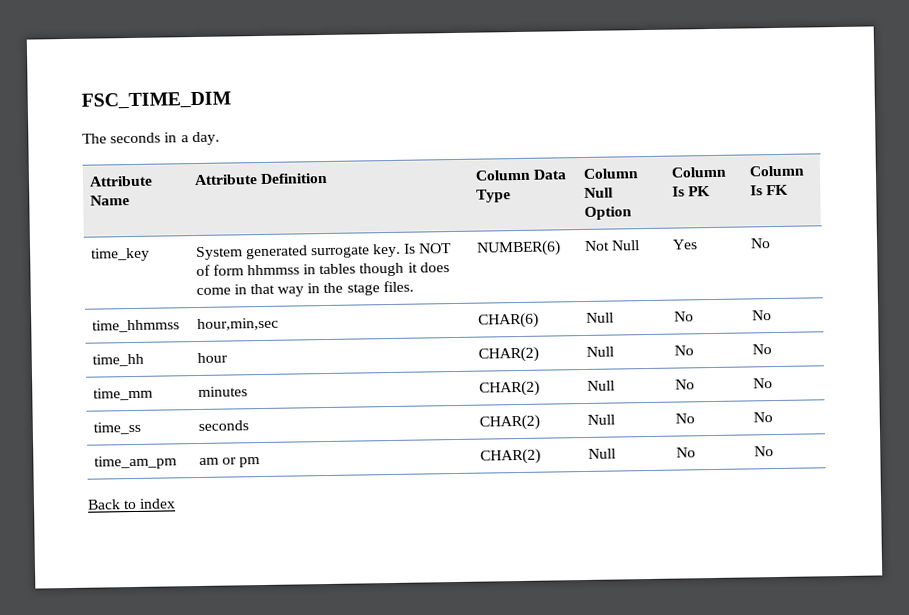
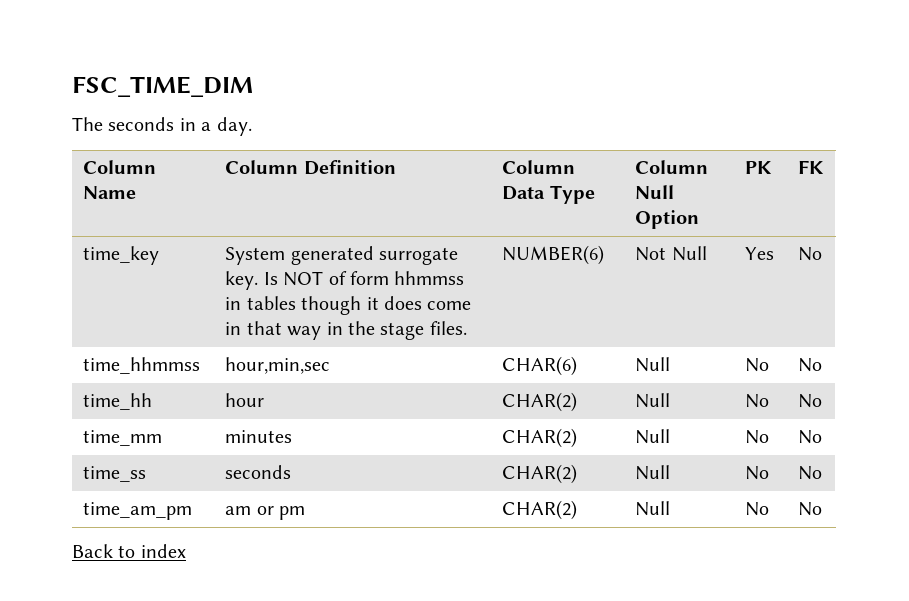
[88,175,153,187] Attribute -> [83,160,157,174] Column
[193,174,258,186] Attribute -> [225,160,299,174] Column
[670,166,727,178] [671,186,685,197] Column Is -> (700, 219) none
[748,165,804,177] [749,185,763,196] Column Is -> (773, 167) none

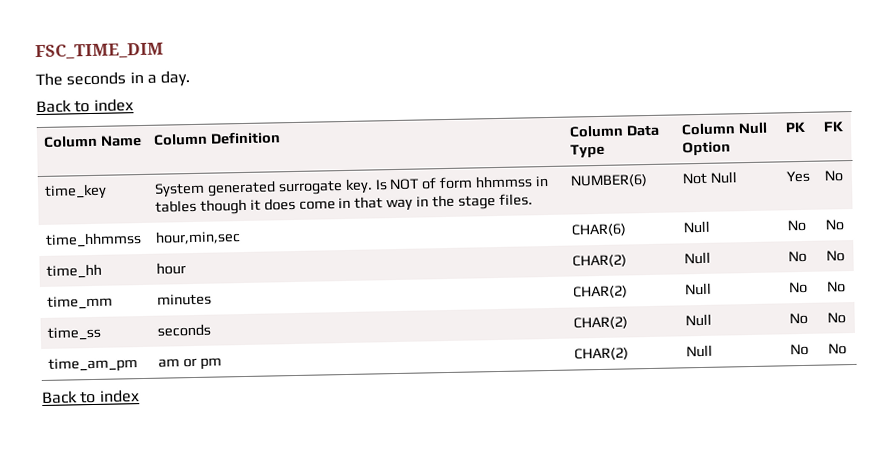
(252, 126) none -> [36,98,134,114] // Back to index

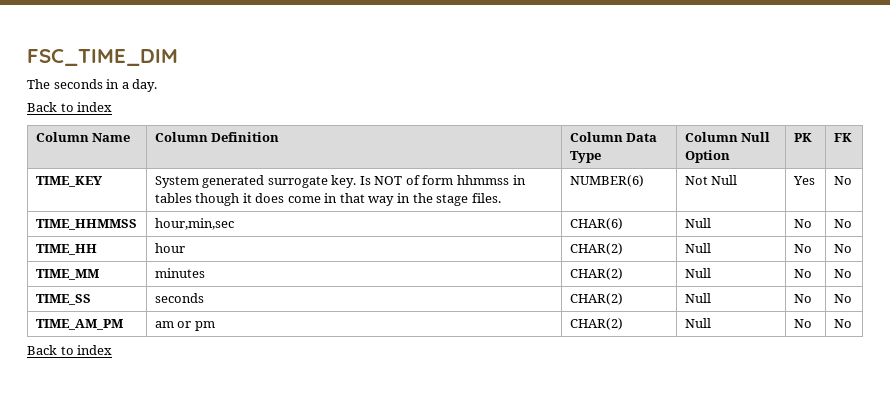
[43,183,107,200] time_key -> [35,176,103,187] TIME_KEY
[44,232,142,248] time_hhmmss -> [35,219,137,230] TIME_HHMMSS
[45,263,102,279] time_hh -> [35,244,97,255] TIME_HH
[46,295,113,310] time_mm -> [35,269,100,280] TIME_MM
[46,326,101,341] time_ss -> [35,294,91,305] TIME_SS
[47,357,138,373] time_am_pm -> [35,319,124,330] TIME_AM_PM

